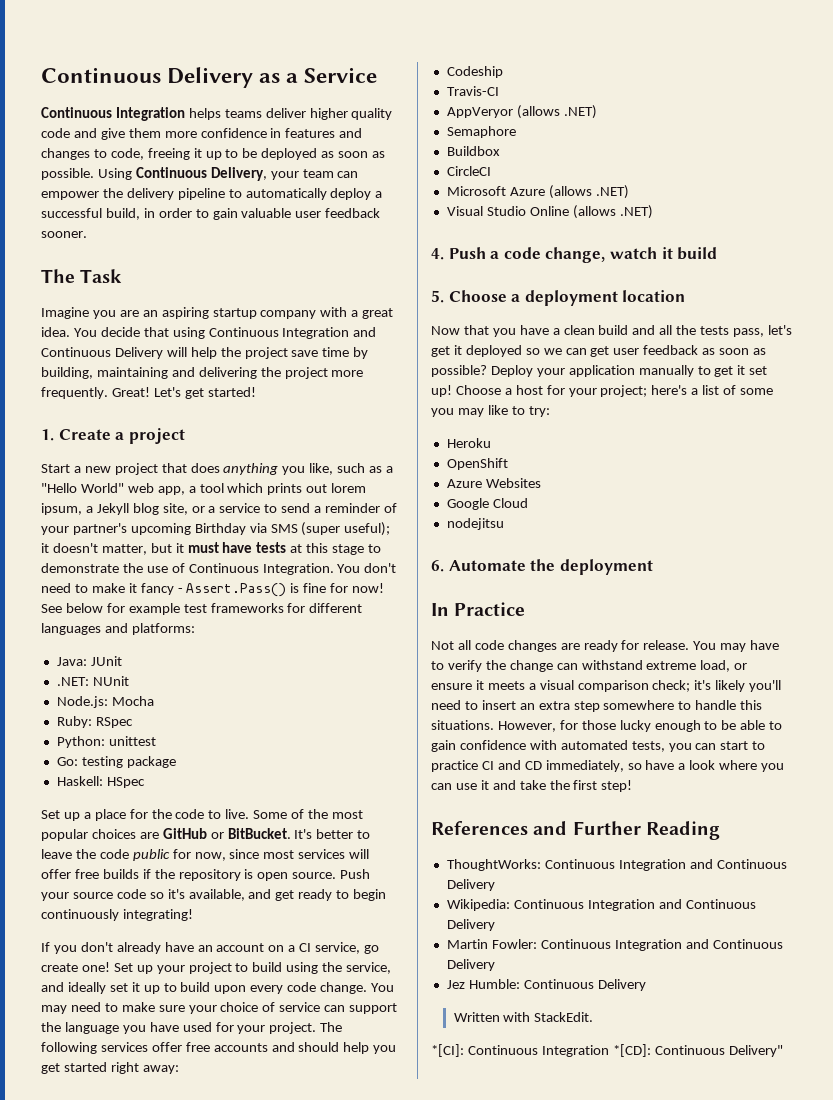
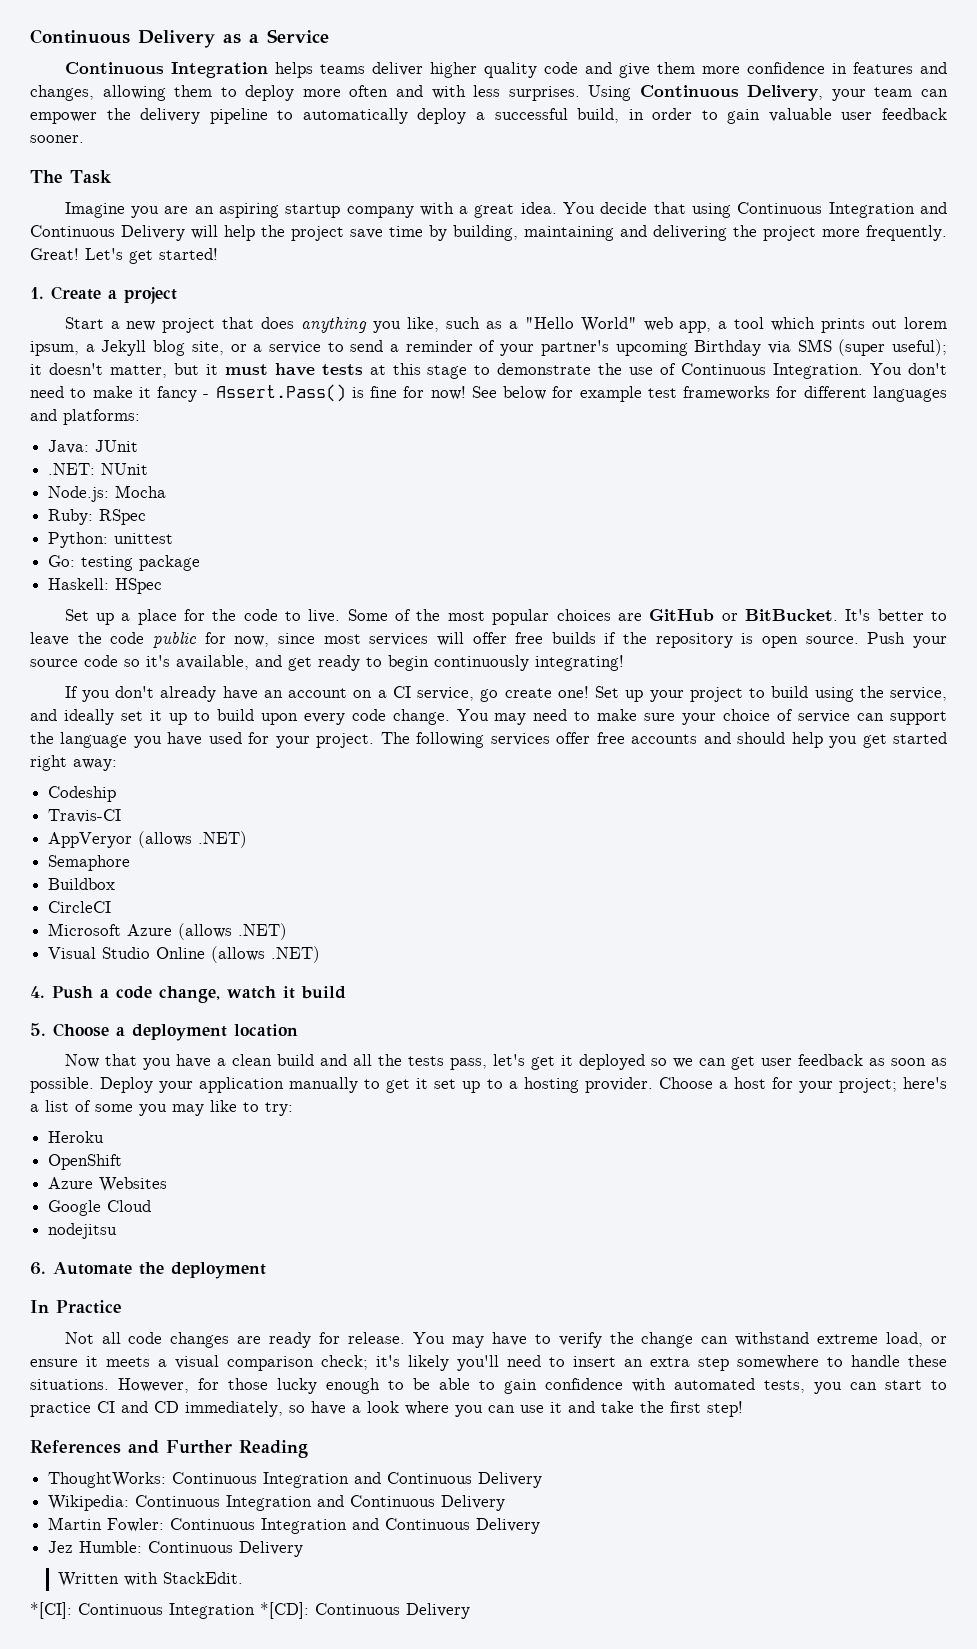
[41,148,386,160] [41,168,94,180] changes to code, freeing it up to be deployed as soon as possible. -> [30,85,580,101] changes, allowing them to deploy more often and with less surprises.
[431,365,487,377] possible? -> [30,1077,94,1093] possible.
[431,385,452,397] up! -> [462,1077,653,1093] up to a hosting provider.
[740,700,763,710] this -> [908,1355,947,1367] these
[728,1045,783,1057] Delivery" -> [406,1603,470,1619] Delivery

